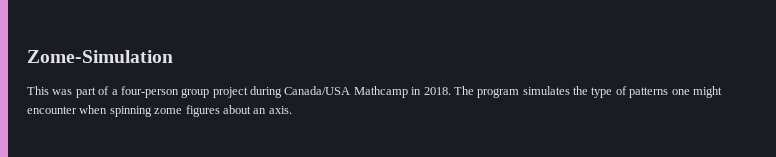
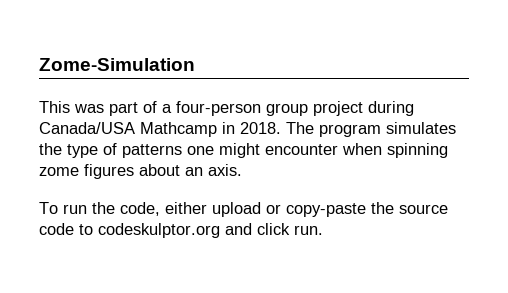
(292, 110) none -> [39,202,448,217] [39,223,323,238] // To run the code, either upload or copy-paste the source code to codeskulptor.org and click run.

